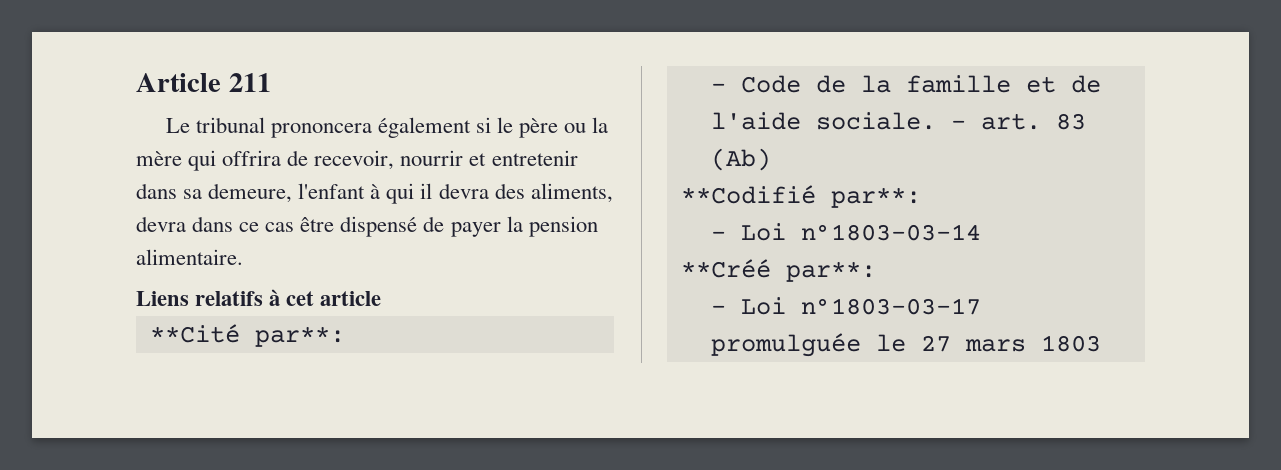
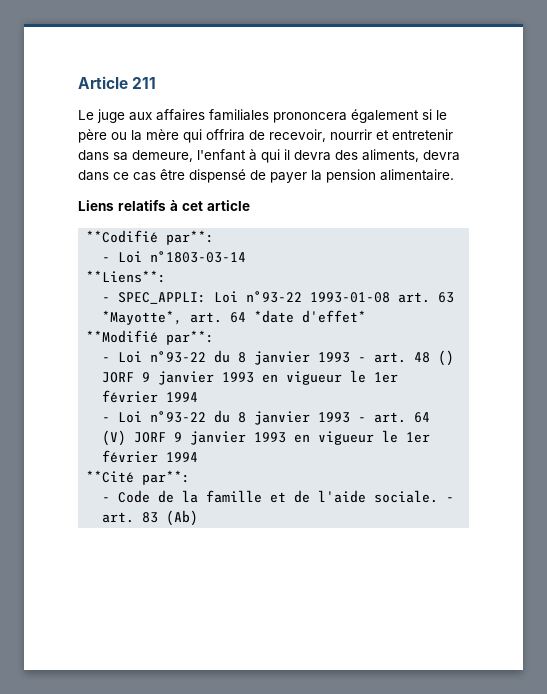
[195,117,265,133] tribunal -> [97,109,269,123] juge aux affaires familiales
(382, 298) none -> [86,230,215,245] [102,251,247,263] [86,270,167,283] [102,291,455,304] [102,310,367,325] [86,330,215,345] [102,350,455,366] [102,370,399,385] [102,390,199,403] [102,410,431,425] [102,430,431,446] [102,450,199,463] // **Codifié par**: // - Loi n°1803-03-14 // **Liens**: // - SPEC_APPLI: Loi n°93-22 1993-01-08 art. 63 *Mayotte*, art. 64 *date d'effet* // **Modifié par**: // - Loi n°93-22 du 8 janvier 1993 - art. 48 () JORF 9 janvier 1993 en vigueur le 1er février 1994 // - Loi n°93-22 du 8 janvier 1993 - art. 64 (V) JORF 9 janvier 1993 en vigueur le 1er février 1994
[680,185,921,208] [710,223,981,241] [680,259,876,282] [710,297,981,315] [710,333,1101,357] // **Codifié par**: // - Loi n°1803-03-14 // **Créé par**: // - Loi n°1803-03-17 promulguée le 27 mars 1803 -> (199, 518) none

